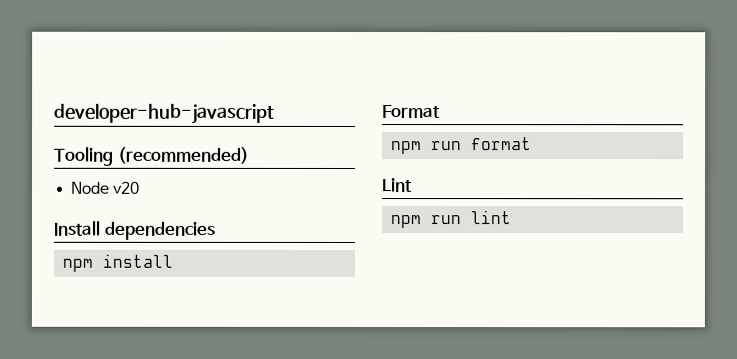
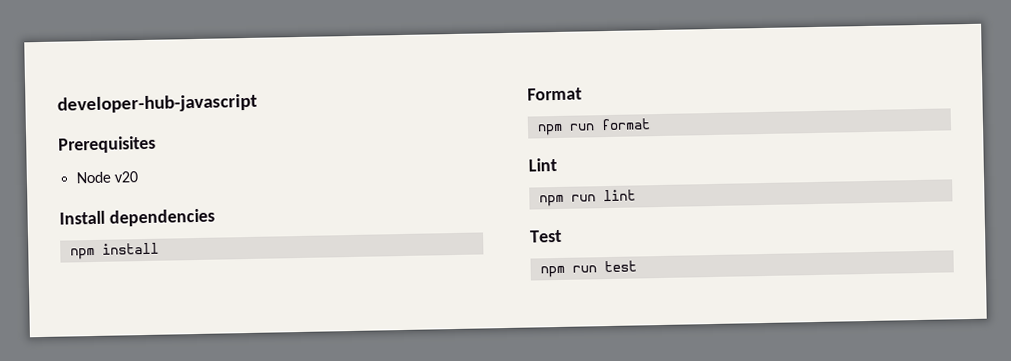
[54,146,250,166] Tooling (recommended) -> [58,135,156,154] Prerequisites
(512, 217) none -> [529,229,562,243] [539,260,637,278] // Test // npm run test

